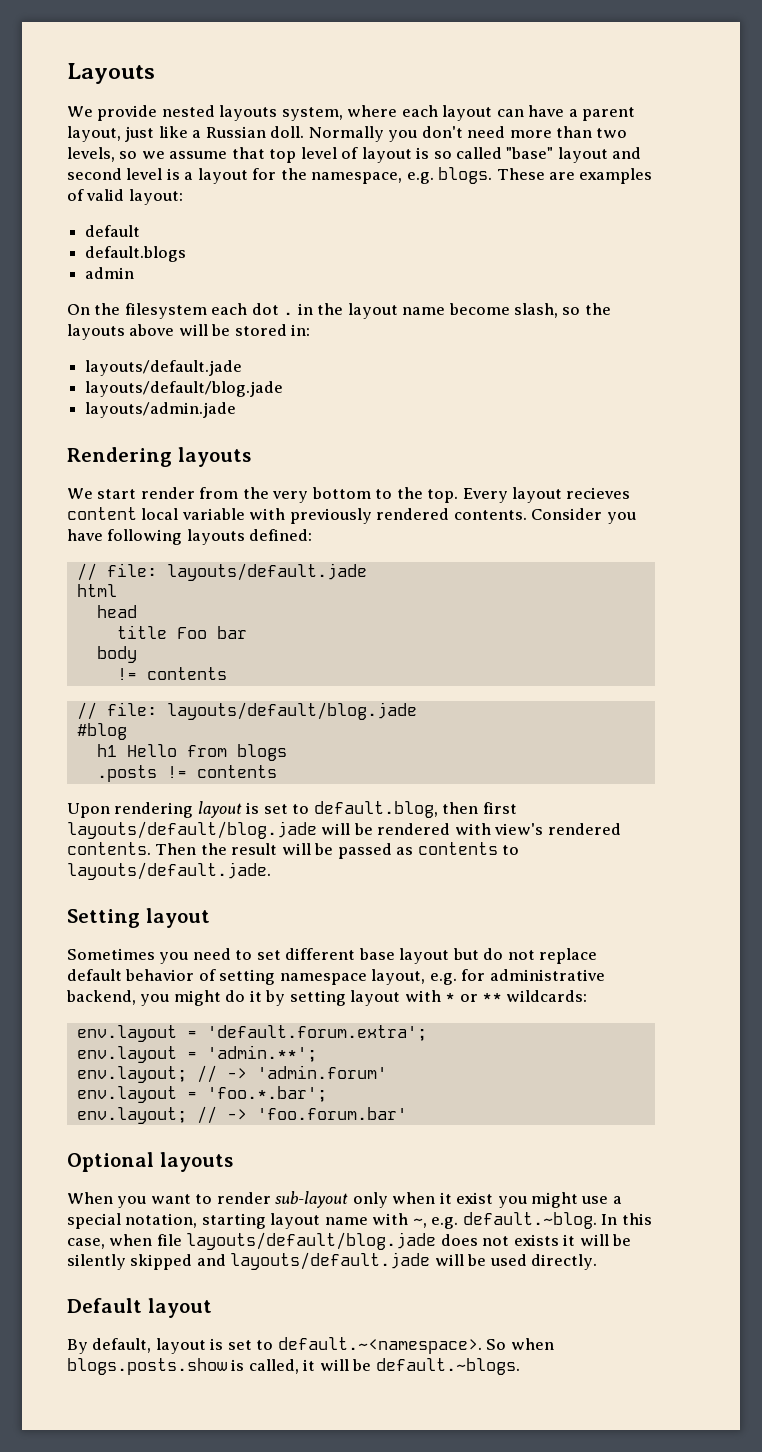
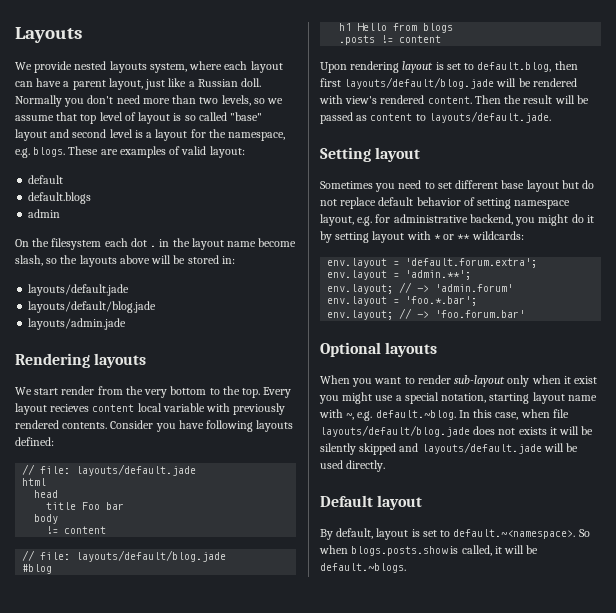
[146,667,227,680] contents -> [64,526,107,534] content
[196,765,277,778] contents -> [399,35,442,43] content
[67,842,151,855] contents. -> [427,96,472,104] content.
[417,842,498,855] contents -> [370,113,413,121] content

